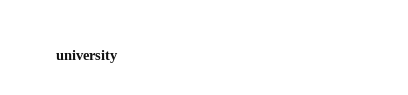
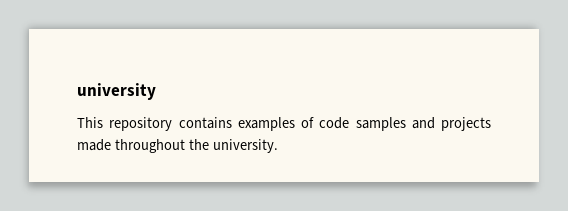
(118, 56) none -> [77,117,491,131] [77,139,278,153] // This repository contains examples of code samples and projects made throughout the university.

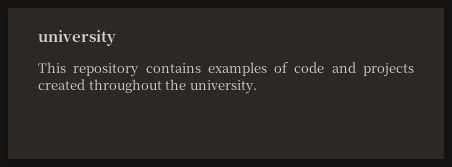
[355,117,406,131] samples -> (325, 67) none
[77,139,111,151] made -> [38,79,85,90] created

